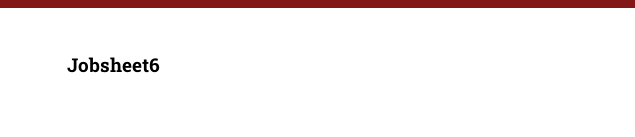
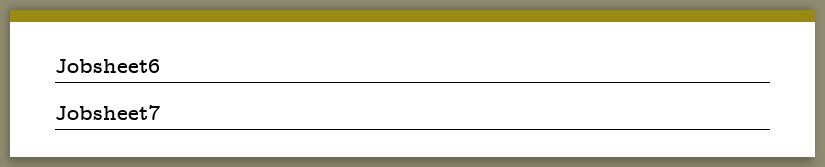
(160, 65) none -> [55,105,160,120] // Jobsheet7

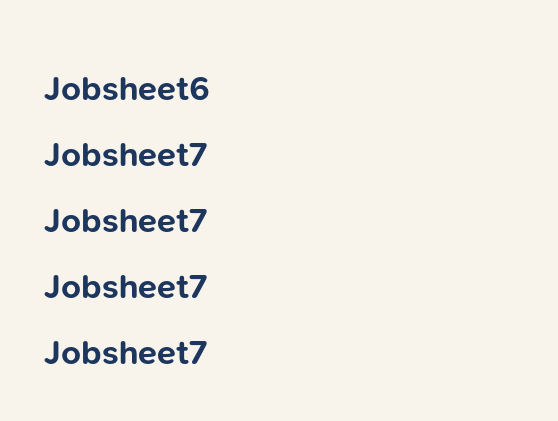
(160, 112) none -> [44,209,208,234] [44,275,208,300] [44,341,208,366] // Jobsheet7 // Jobsheet7 // Jobsheet7

